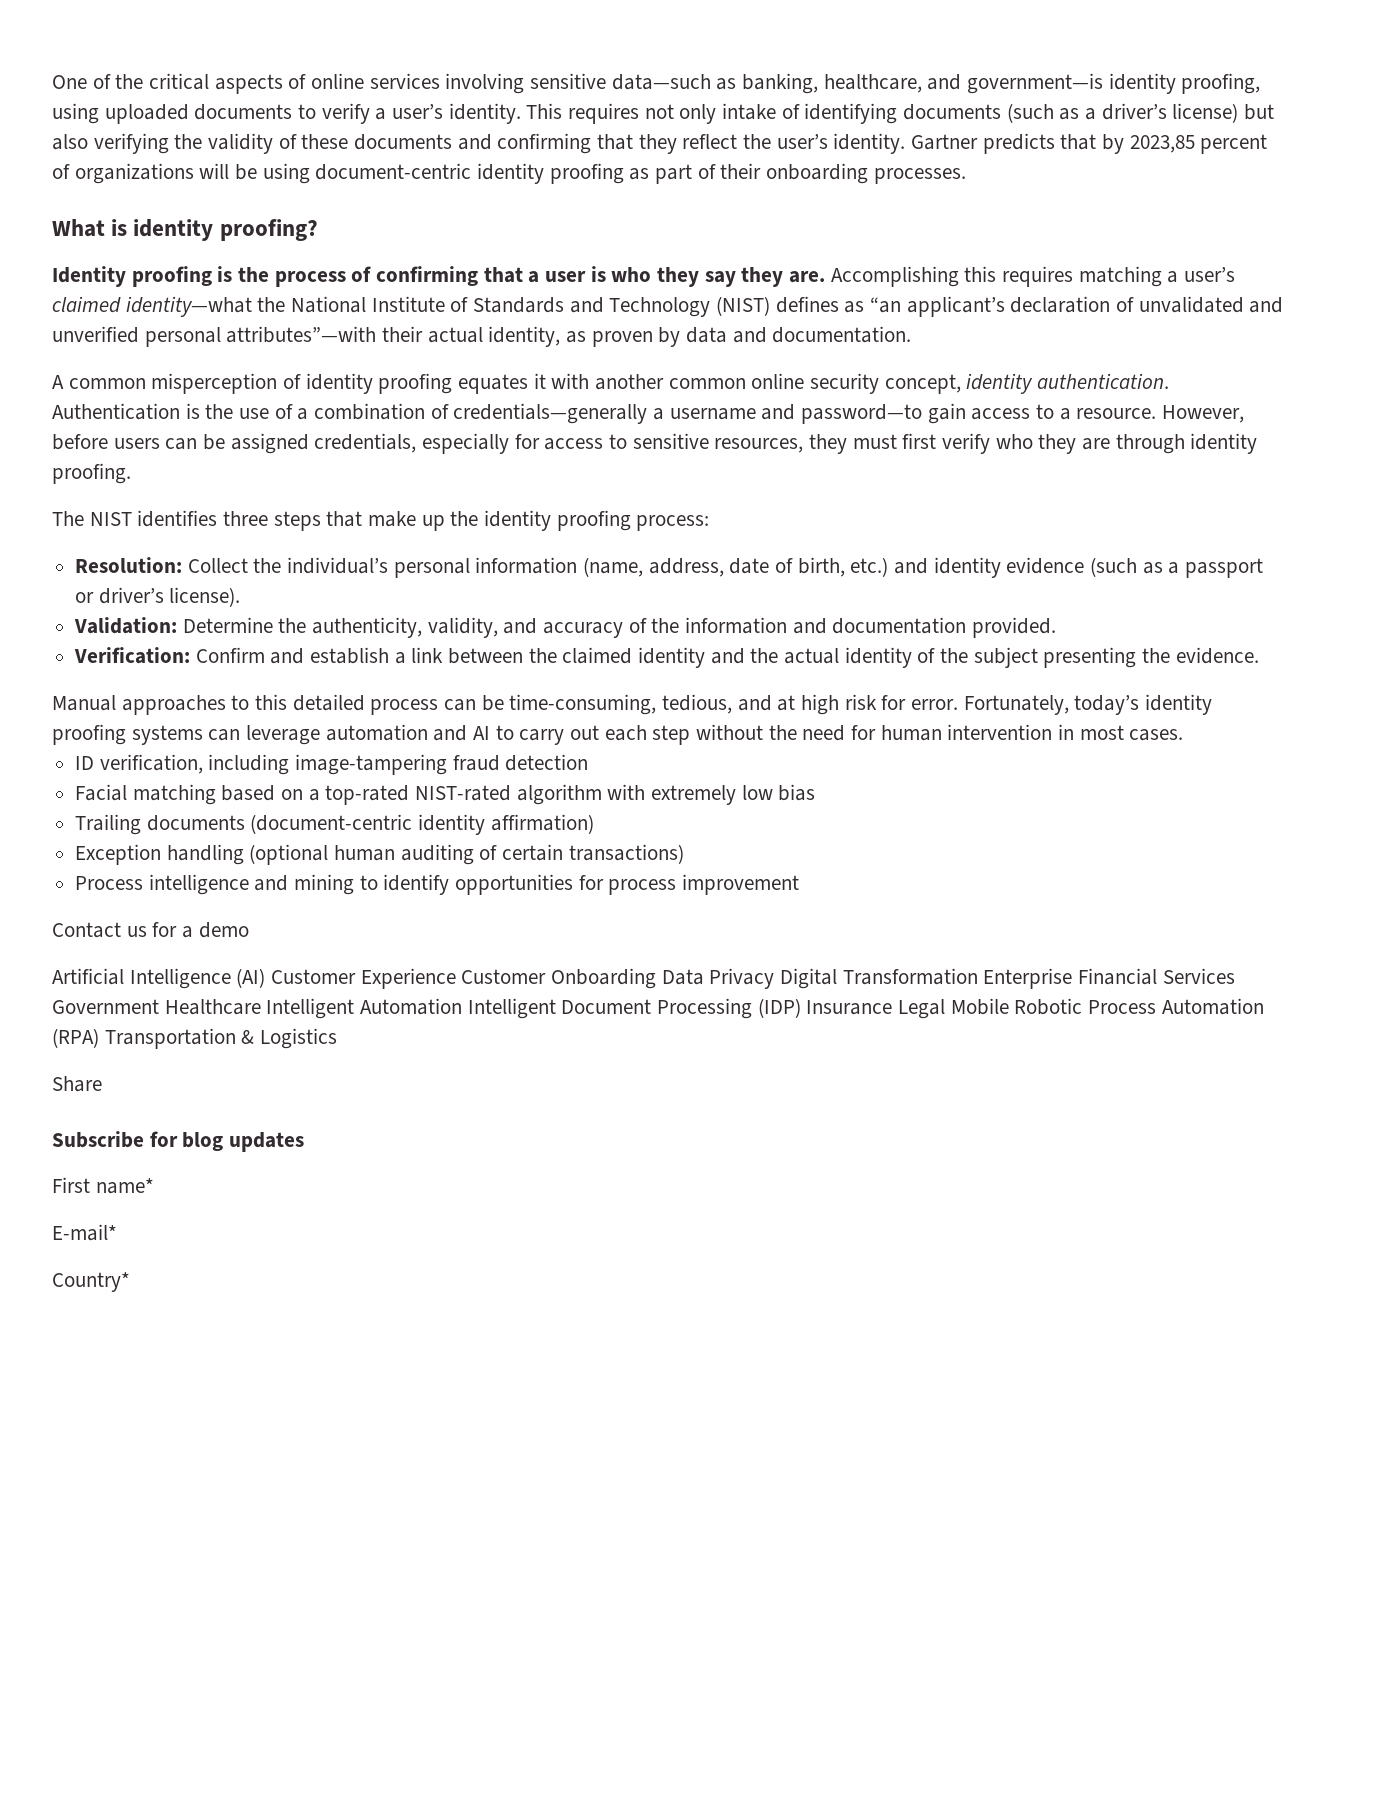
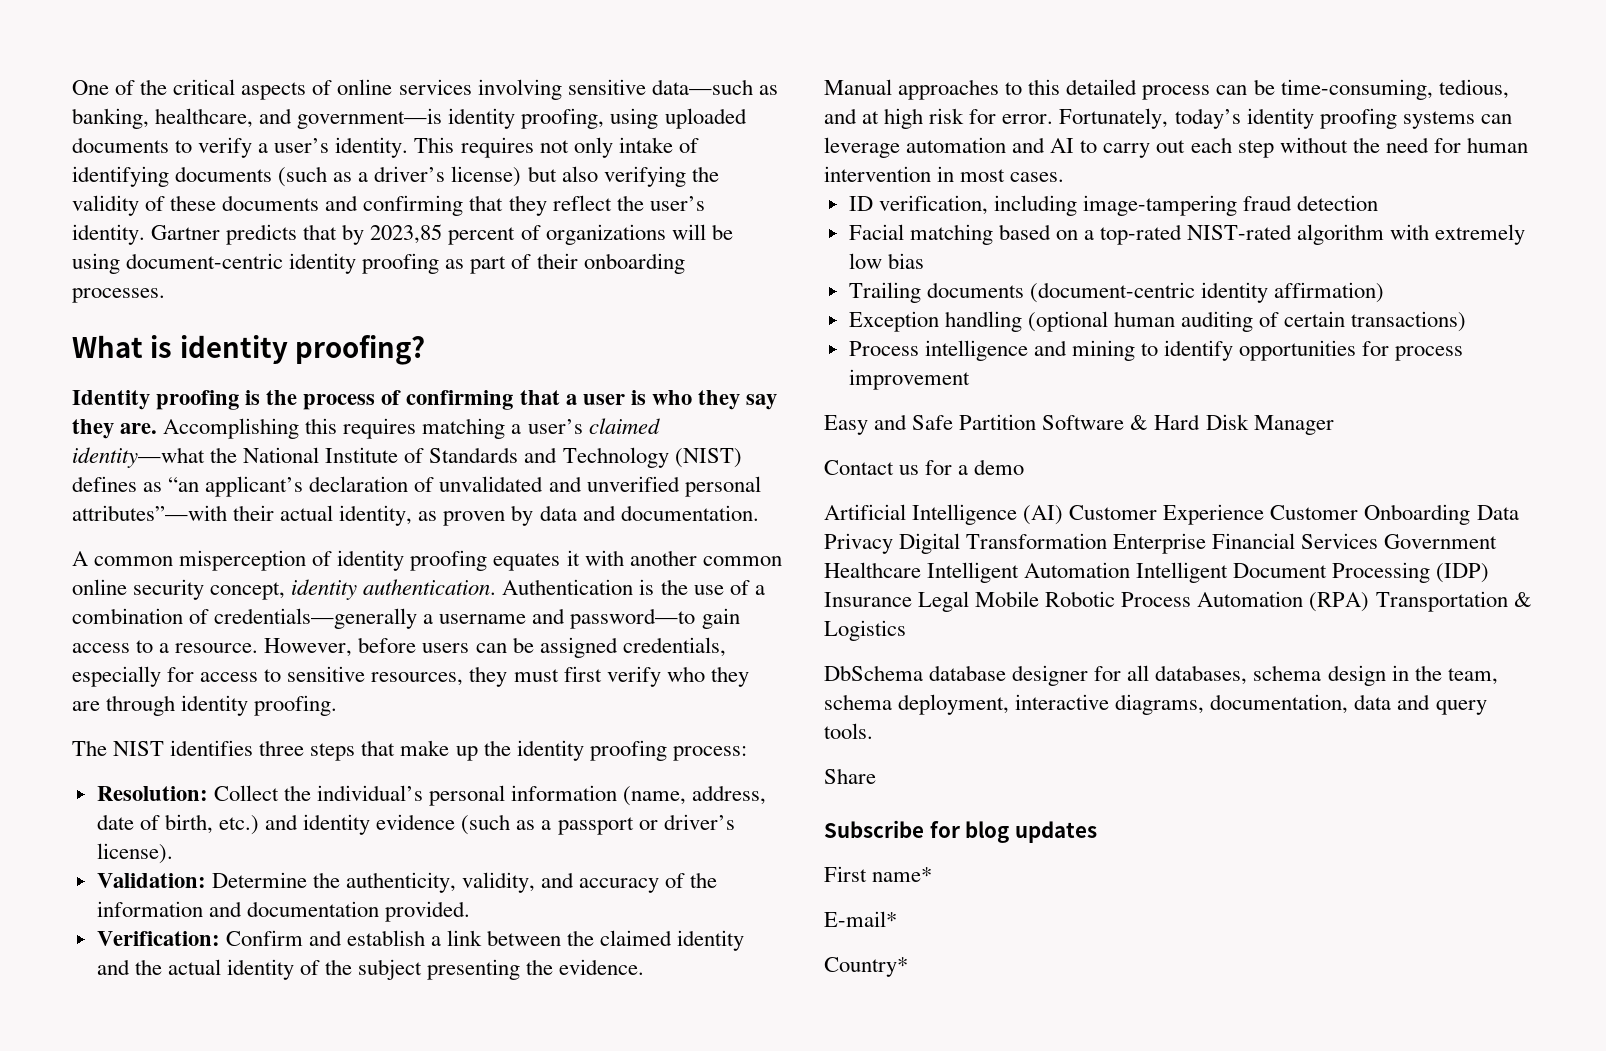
(800, 884) none -> [824,414,1334,435] // Easy and Safe Partition Software & Hard Disk Manager
(338, 1038) none -> [824,665,1498,686] [824,694,1487,715] [824,723,873,739] // DbSchema database designer for all databases, schema design in the team, schema deployment, interactive diagrams, documentation, data and query tools.

